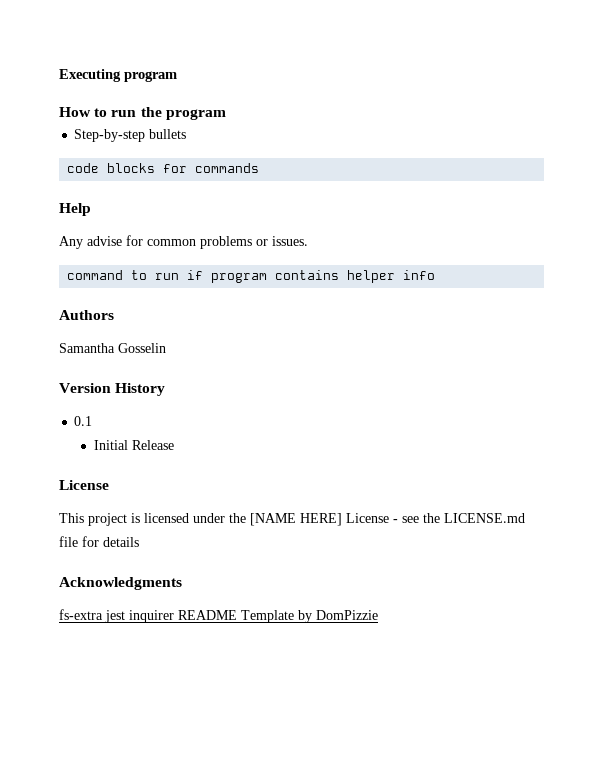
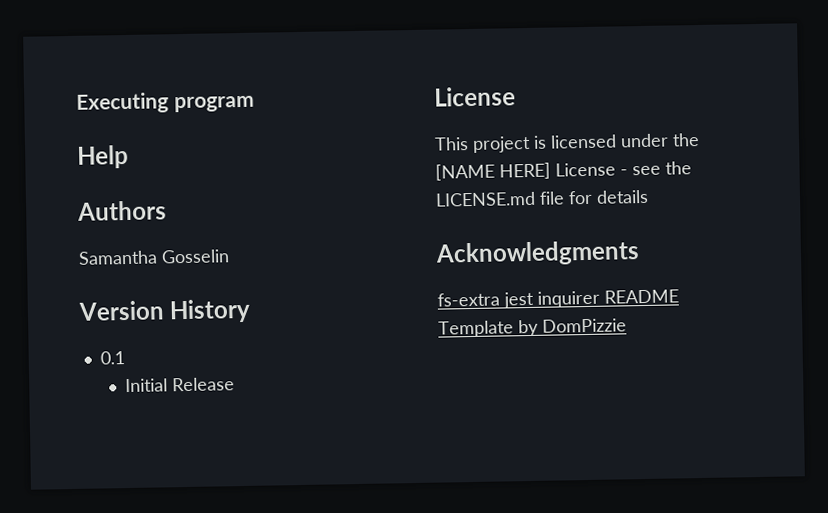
[59,107,226,120] [74,129,187,142] [67,163,260,173] [59,203,91,216] [59,235,308,249] [67,270,436,283] How to run the program // Step-by-step bullets // code blocks for commands // Help // Any advise for common problems or issues. // command to run if program contains helper info -> [77,144,129,169] Help

